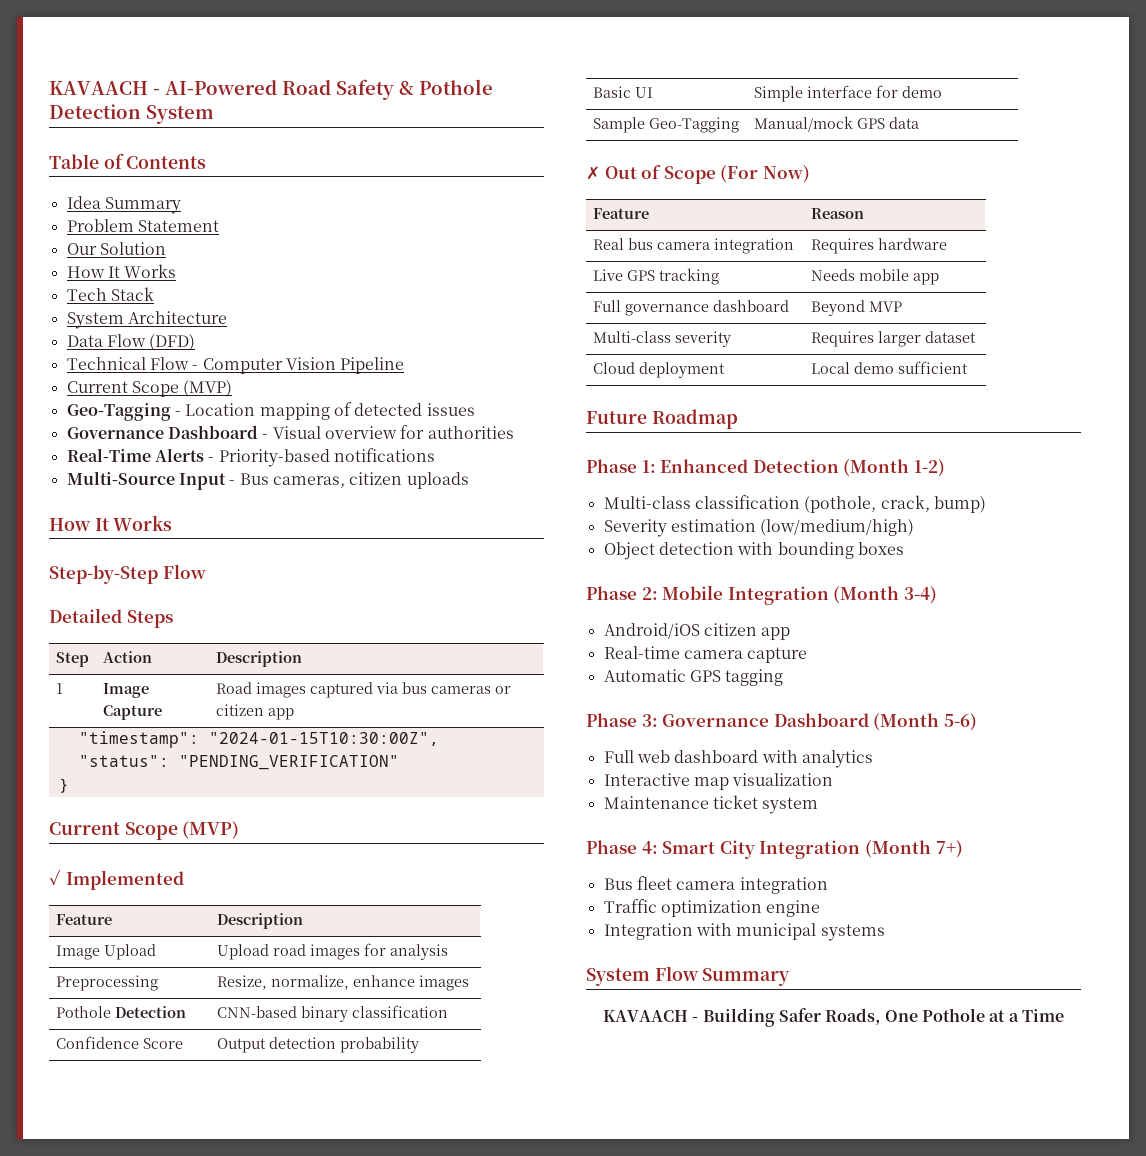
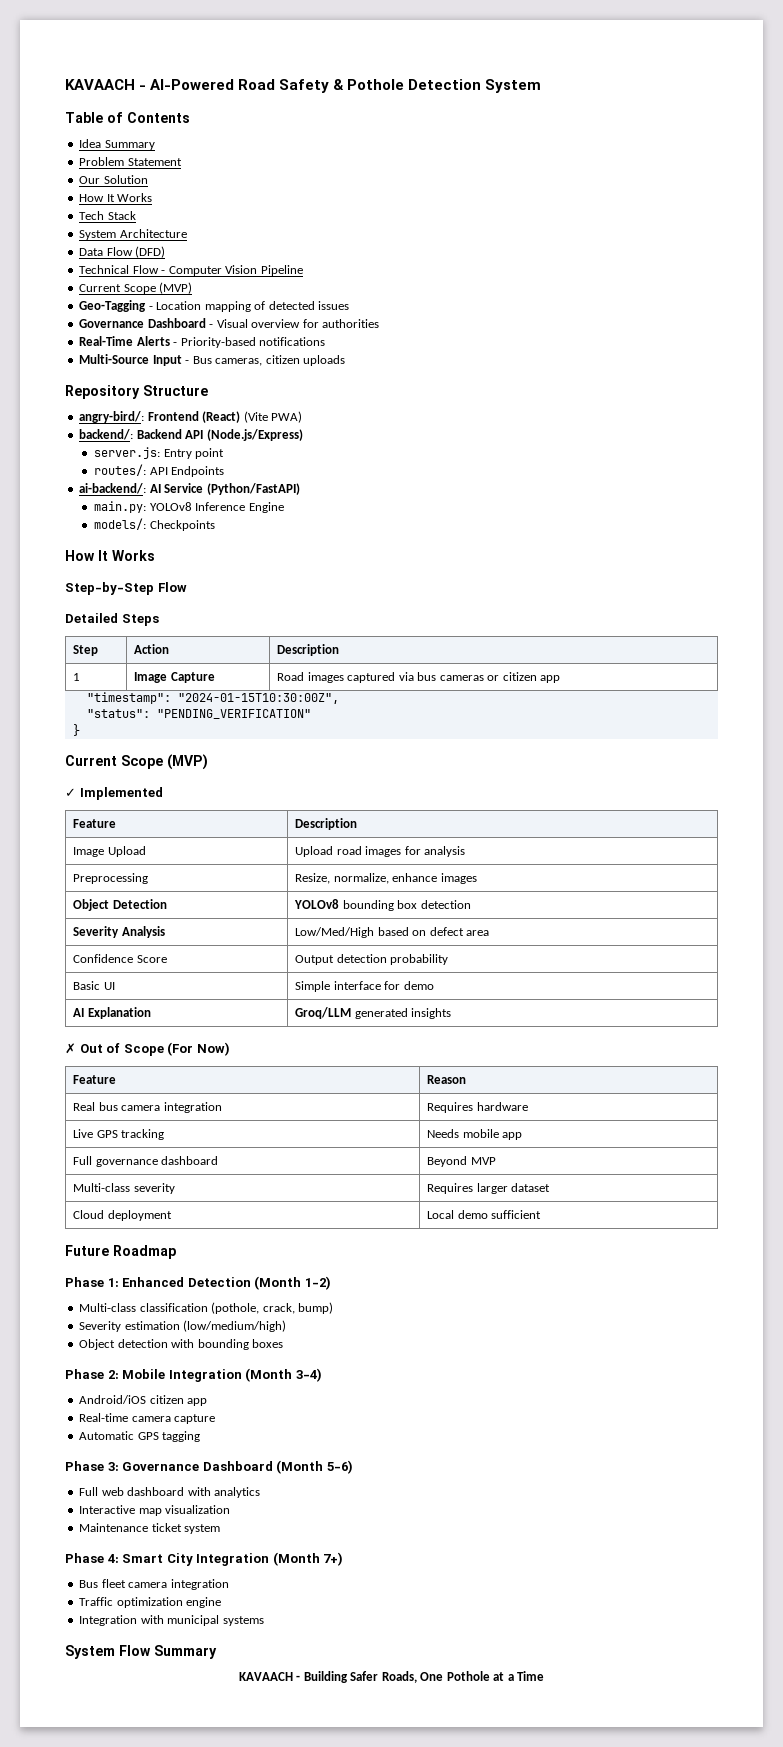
(469, 480) none -> [65,385,208,399] [79,411,303,423] [79,429,303,441] [94,447,225,459] [94,464,225,477] [79,483,300,495] [94,501,284,513] [94,518,215,531] // Repository Structure // angry-bird/: Frontend (React) (Vite PWA) // backend/: Backend API (Node.js/Express) // server.js: Entry point // routes/: API Endpoints // ai-backend/: AI Service (Python/FastAPI) // main.py: YOLOv8 Inference Engine // models/: Checkpoints
[55,1006,111,1018] Pothole -> [73,899,110,911] Object
[216,1005,448,1022] CNN-based binary classification -> [294,899,471,911] [73,926,165,938] [295,927,490,938] YOLOv8 bounding box detection // Severity Analysis | Low/Med/High based on defect area
[592,117,739,133] [753,116,919,132] Sample Geo-Tagging | Manual/mock GPS data -> [73,1007,151,1019] [295,1007,452,1019] AI Explanation | Groq/LLM generated insights

